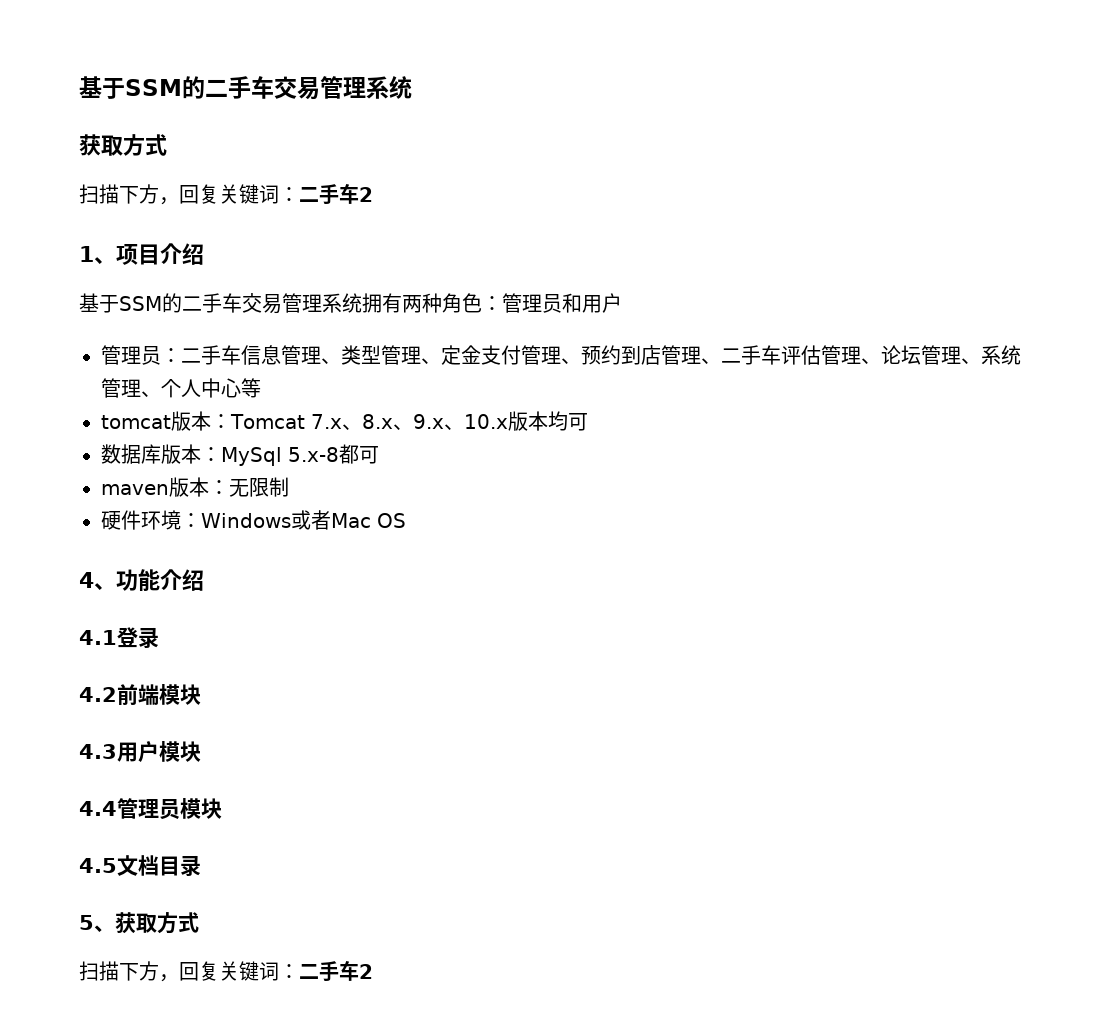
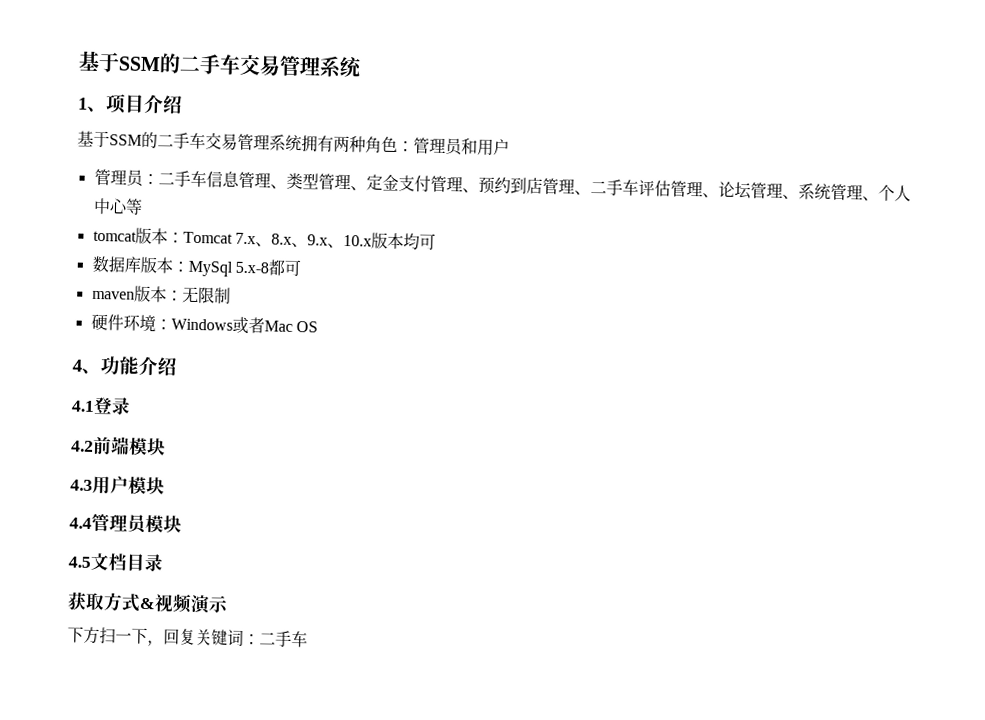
[79,76,412,100] [79,134,167,156] [79,183,373,205] 基于SSM的二手车交易管理系统 // 获取方式 // 扫描下方，回复关键词：二手车2 -> [78,50,362,78] 基于SSM的二手车交易管理系统
[79,912,199,934] [79,960,373,982] 5、获取方式 // 扫描下方，回复关键词：二手车2 -> [67,591,229,615] [67,626,308,648] 获取方式&视频演示 // 下方扫一下，回复关键词：二手车

